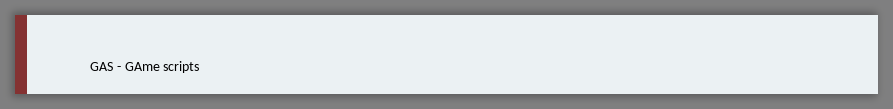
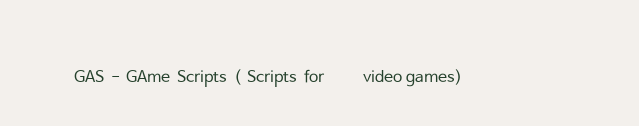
[163,61,200,73] scripts -> [177,69,463,87] Scripts ( Scripts for video games)

